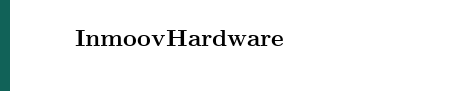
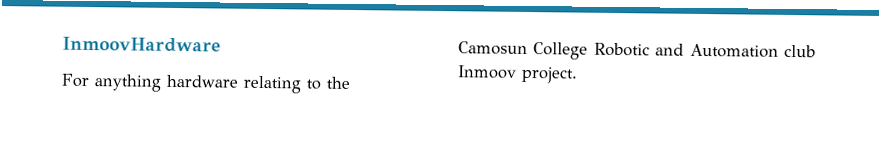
(284, 38) none -> [61,73,350,94] [458,41,816,60] [457,65,578,84] // For anything hardware relating to the Camosun College Robotic and Automation club Inmoov project.

